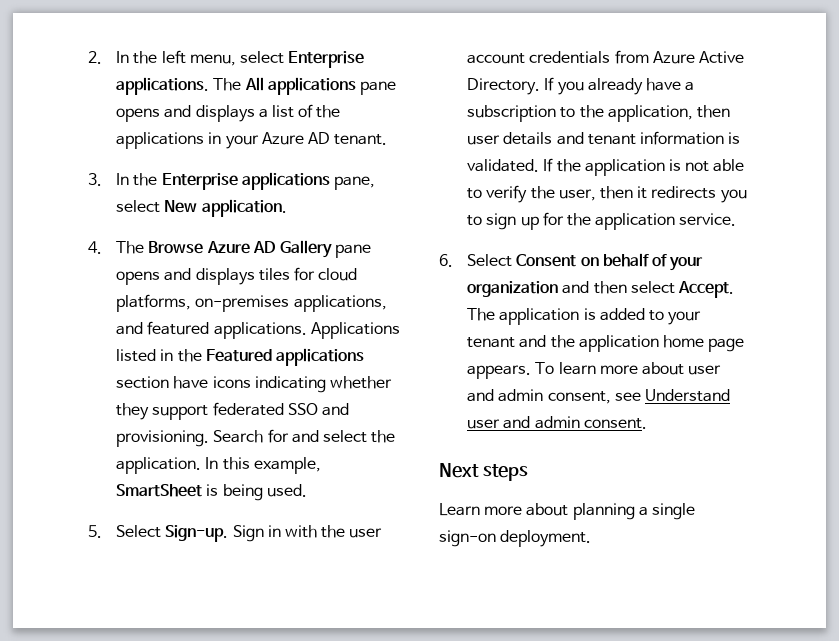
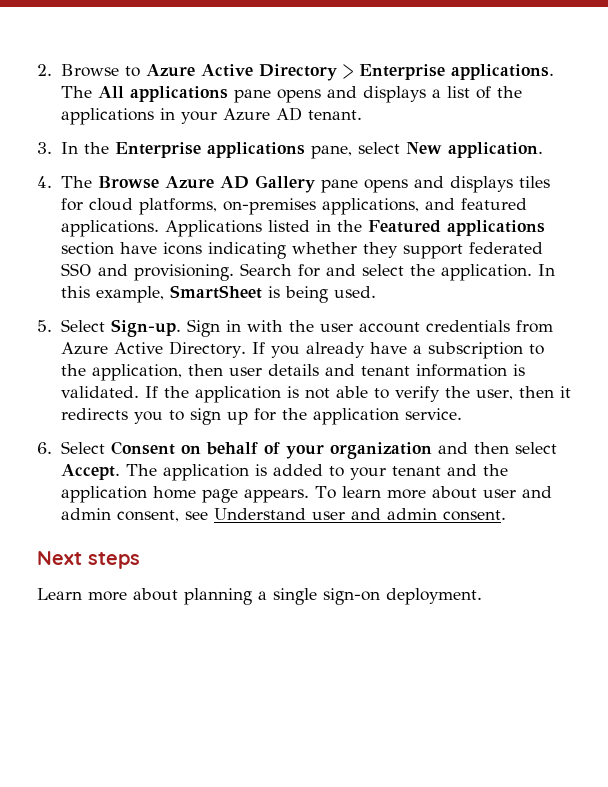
[116,50,284,66] In the left menu, select -> [60,64,353,81] Browse to Azure Active Directory >

